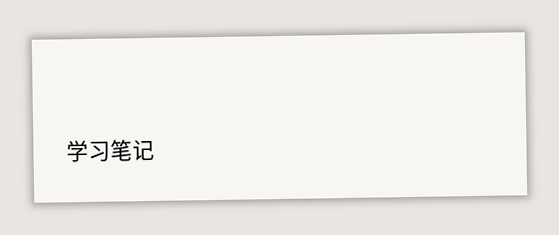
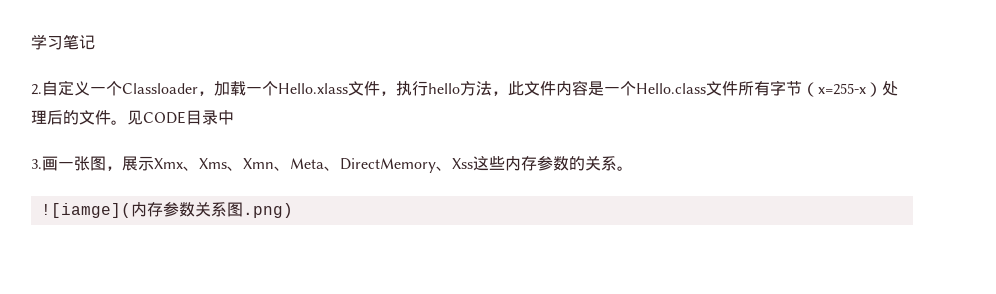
(155, 149) none -> [31,80,898,97] [31,110,234,125] [31,156,633,173] [40,202,293,218] // 2.自定义一个Classloader，加载一个Hello.xlass文件，执行hello方法，此文件内容是一个Hello.class文件所有字节（x=255-x）处理后的文件。见CODE目录中 // 3.画一张图，展示Xmx、Xms、Xmn、Meta、DirectMemory、Xss这些内存参数的关系。 // ![iamge](内存参数关系图.png)

